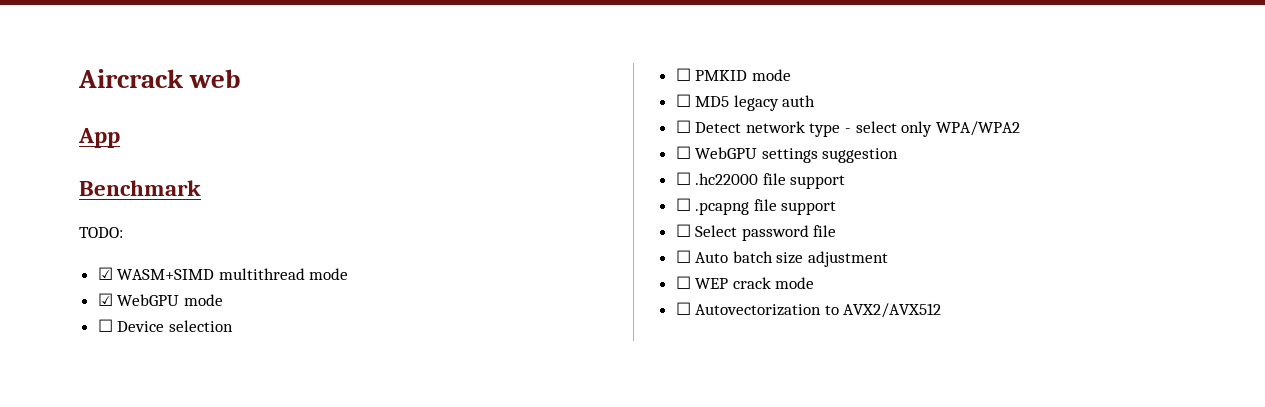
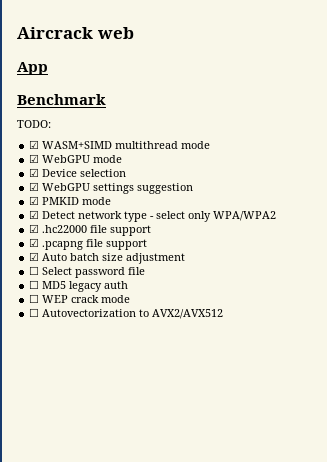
[97,319,113,332] ☐ -> [29,168,40,177] ☑
[675,68,791,81] [675,94,816,111] [675,120,691,133] ☐ PMKID mode // ☐ MD5 legacy auth // ☐ -> [29,182,194,194] [29,196,112,205] [29,210,40,219] ☑ WebGPU settings suggestion // ☑ PMKID mode // ☑
[675,146,899,163] [675,172,691,185] ☐ WebGPU settings suggestion // ☐ -> [29,224,40,233] ☑
[675,198,691,211] ☐ -> [29,238,40,247] ☑
(837, 208) none -> [29,252,186,264] // ☑ Auto batch size adjustment
[695,251,889,267] Auto batch size adjustment -> [42,281,129,292] MD5 legacy auth

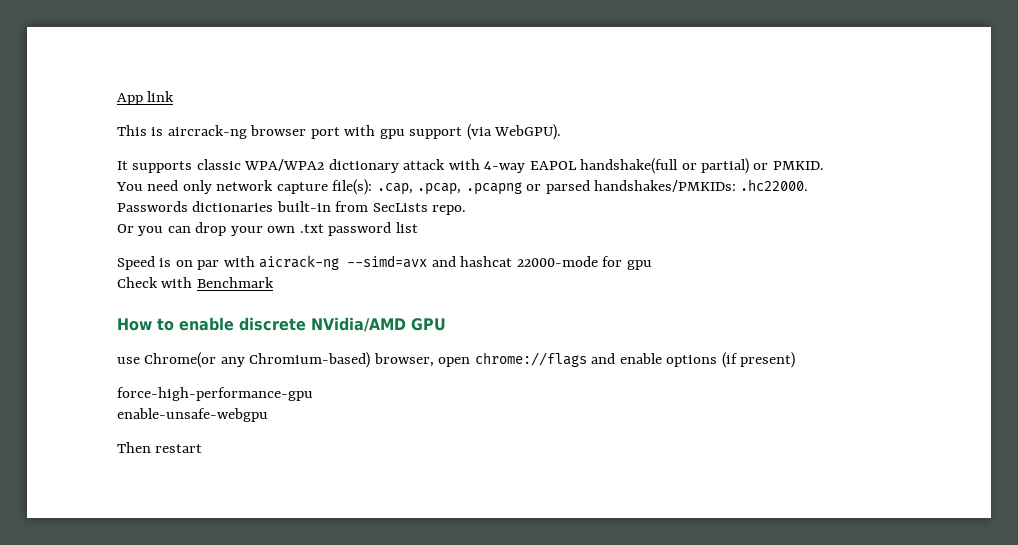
[17,27,134,39] [17,62,48,75] [17,94,106,105] [17,120,51,128] [29,140,211,149] [29,154,123,163] [29,168,127,177] [29,182,194,194] [29,196,112,205] [29,210,277,222] [29,224,152,236] [29,238,148,250] [29,252,186,264] [29,266,146,278] [29,280,129,292] [29,294,131,303] [29,308,224,319] Aircrack web // App // Benchmark // TODO: // ☑ WASM+SIMD multithread mode // ☑ WebGPU mode // ☑ Device selection // ☑ WebGPU settings suggestion // ☑ PMKID mode // ☑ Detect network type - select only WPA/WPA2 // ☑ .hc22000 file support // ☑ .pcapng file support // ☑ Auto batch size adjustment // ☐ Select password file // ☐ MD5 legacy auth // ☐ WEP crack mode // ☐ Autovectorization to AVX2/AVX512 -> [117,91,175,105] [117,124,562,140] [117,158,824,174] [116,179,809,195] [117,201,467,215] [117,222,418,236] [117,255,652,270] [117,277,274,288] [117,317,446,332] [117,352,796,368] [117,387,313,401] [117,408,268,422] [117,442,203,453] App link // This is aircrack-ng browser port with gpu support (via WebGPU). // It supports classic WPA/WPA2 dictionary attack with 4-way EAPOL handshake(full or partial) or PMKID. // You need only network capture file(s): .cap, .pcap, .pcapng or parsed handshakes/PMKIDs: .hc22000. // Passwords dictionaries built-in from SecLists repo. // Or you can drop your own .txt password list // Speed is on par with aicrack-ng --simd=avx and hashcat 22000-mode for gpu // Check with Benchmark // How to enable discrete NVidia/AMD GPU // use Chrome(or any Chromium-based) browser, open chrome://flags and enable options (if present) // force-high-performance-gpu // enable-unsafe-webgpu // Then restart

